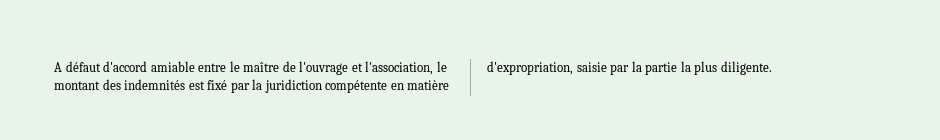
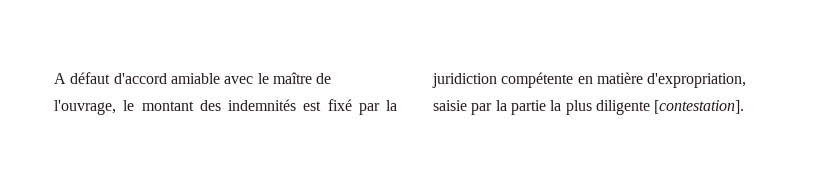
[198,63,227,72] entre -> [224,76,254,84] avec
[299,61,434,75] l'ouvrage et l'association, -> [54,100,116,115] l'ouvrage,
[720,61,772,75] diligente. -> [595,100,745,115] diligente [contestation].

